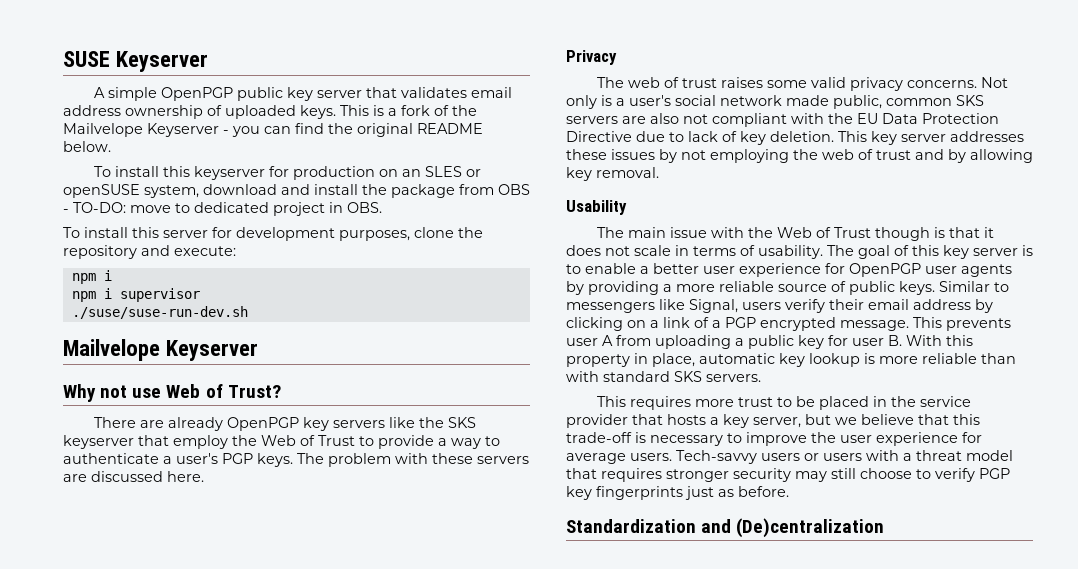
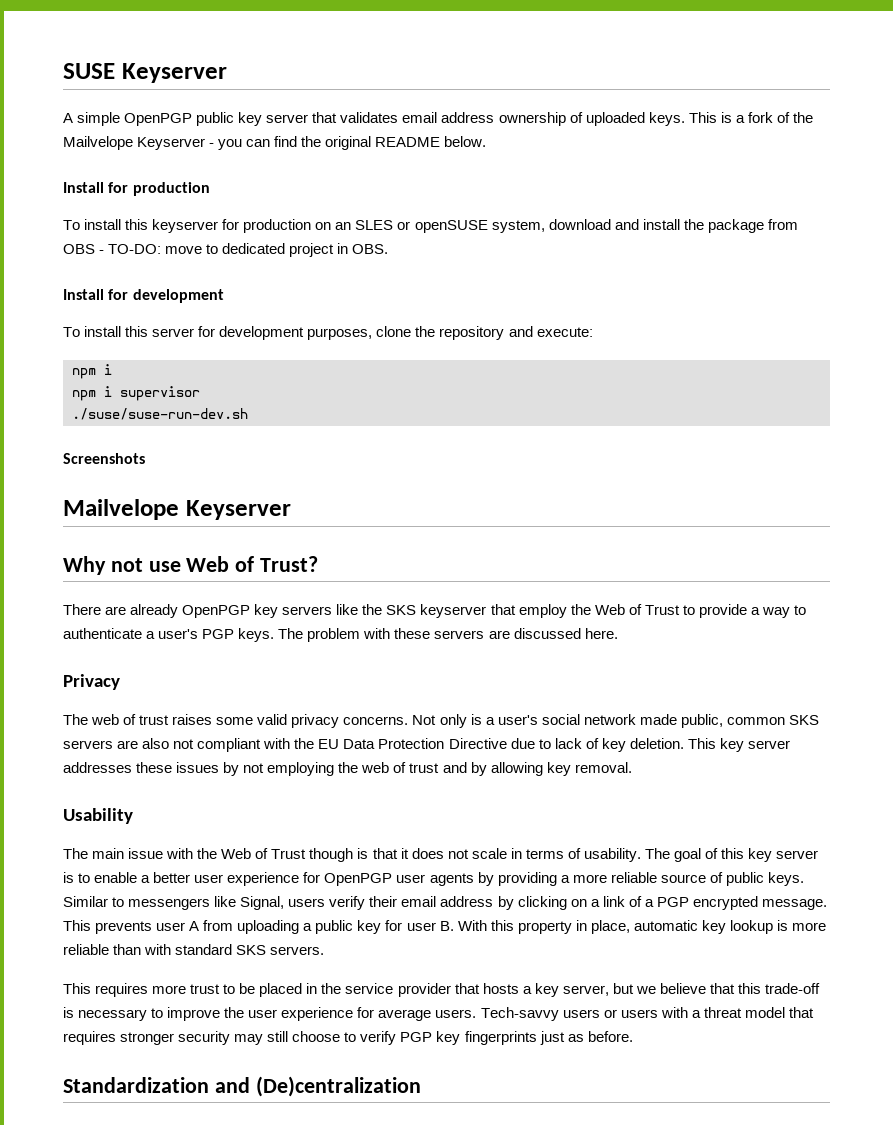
(111, 146) none -> [63,182,210,196] // Install for production
(382, 207) none -> [63,289,224,303] // Install for development
(248, 312) none -> [63,453,145,464] // Screenshots

